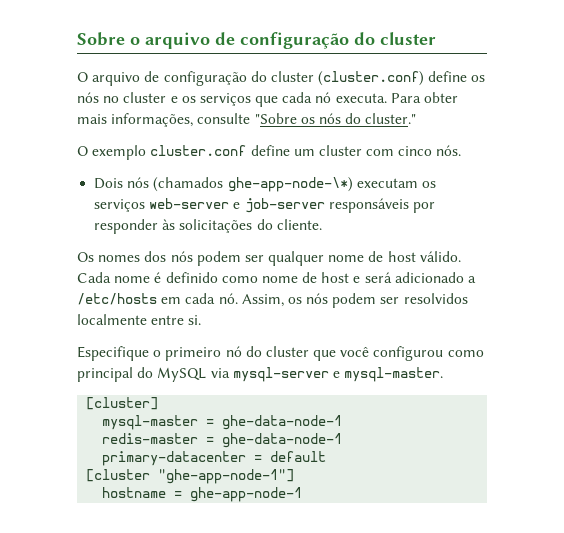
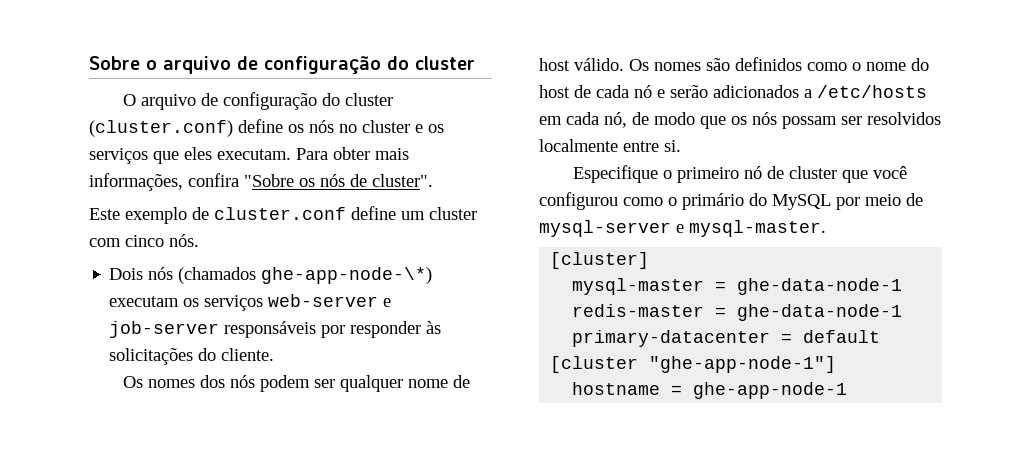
[282,92,387,103] cada nó executa. -> [184,147,291,160] eles executam.
[197,113,251,124] consulte -> [188,173,239,187] confira
[345,113,417,124] [77,145,147,160] do cluster." // O exemplo -> [350,174,433,187] [89,207,209,224] de cluster". // Este exemplo de
[77,272,477,283] [77,293,377,308] Cada nome é definido como nome de host e será adicionado a /etc/hosts em cada nó. Assim, os nós podem -> [629,57,929,71] [539,85,927,98] [539,112,837,129] Os nomes são definidos como o nome do host de cada nó e serão adicionados a /etc/hosts em cada nó, de modo que os nós possam
[245,346,262,357] do -> [766,166,784,179] de
[77,367,230,382] principal do MySQL via -> [668,193,923,210] o primário do MySQL por meio de

